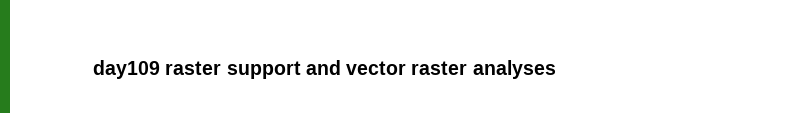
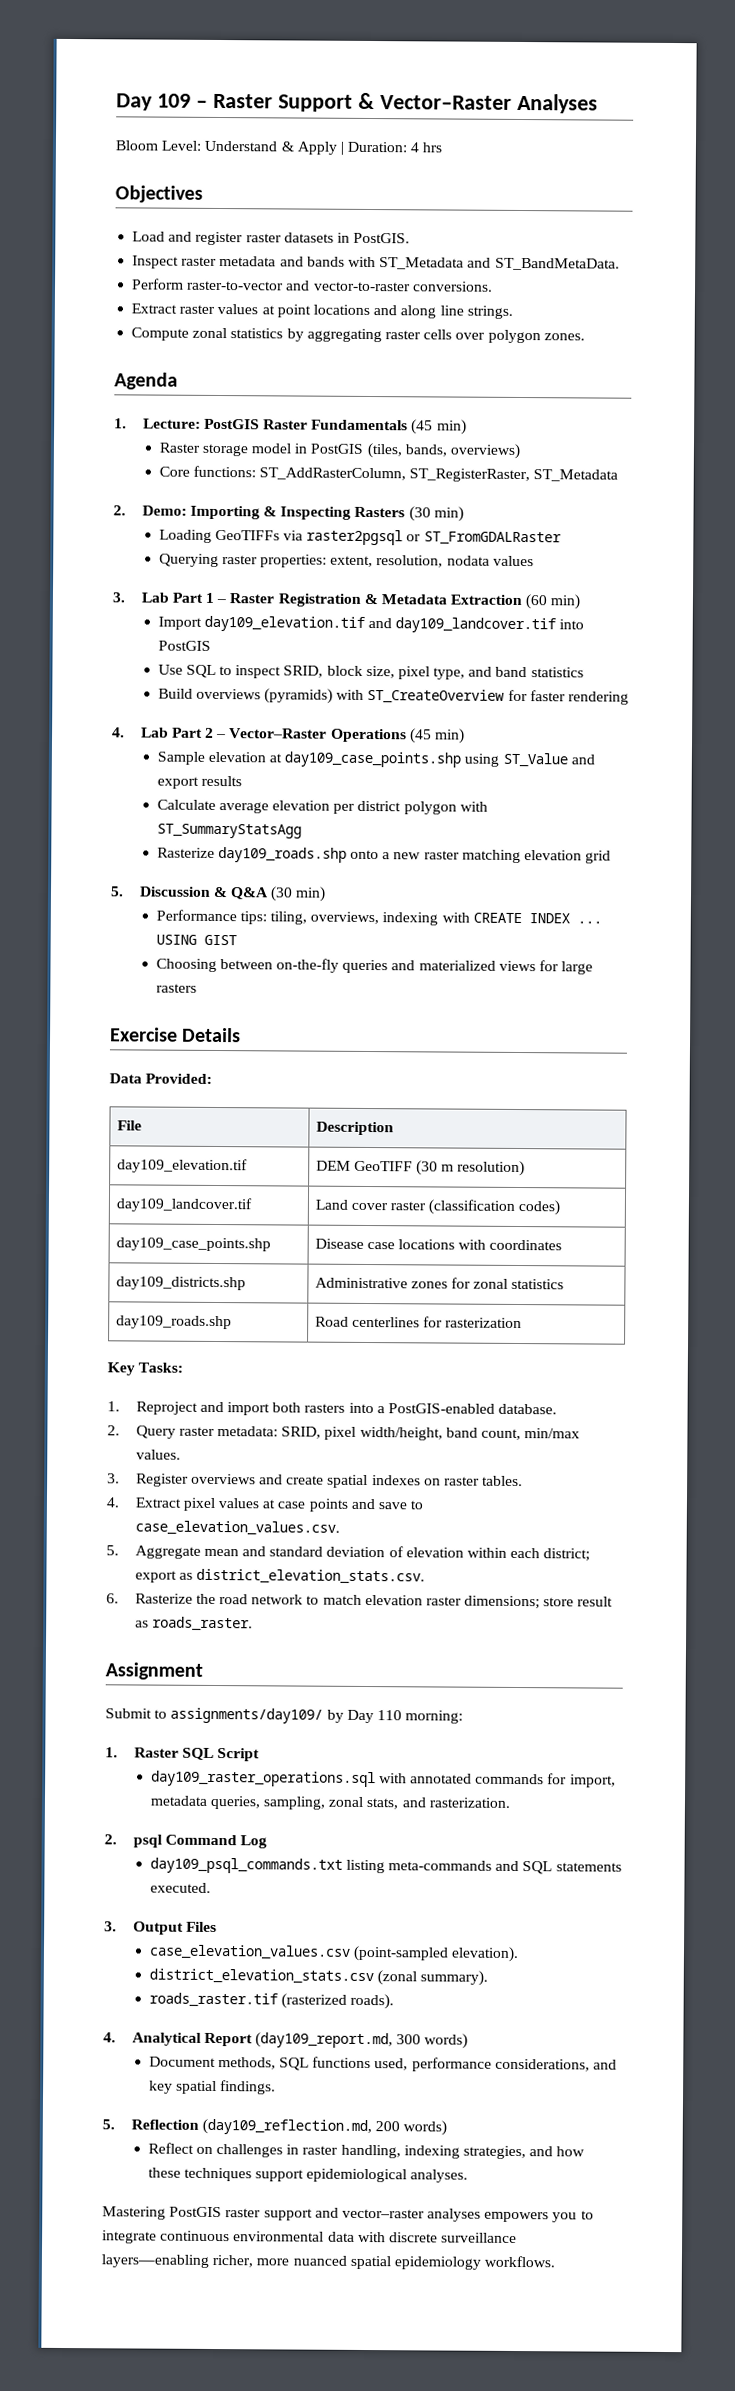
[93,60,556,79] day109 raster support and vector raster analyses -> [116,92,598,114] [115,140,443,155] [115,185,203,203] [132,231,411,246] [132,255,620,271] [132,278,493,292] [131,303,513,319] [131,327,585,344] [114,372,178,390] [114,418,467,435] [158,442,520,459] [158,465,619,483] [113,505,464,522] [158,529,562,546] [158,553,534,568] [112,592,581,610] [157,615,585,634] [157,640,211,651] [157,664,584,680] [157,688,629,705] [112,727,465,744] [156,751,595,768] [156,775,242,789] [156,799,488,815] [156,823,302,839] [156,846,612,864] [110,886,327,902] [155,909,602,926] [155,934,237,946] [155,958,594,975] [155,983,197,993] [110,1027,242,1043] [109,1073,213,1084] [116,1120,142,1131] [315,1121,394,1136] [116,1158,248,1174] [315,1160,526,1177] [115,1197,252,1213] [314,1199,561,1216] [115,1237,271,1252] [314,1238,563,1251] [115,1276,246,1291] [314,1277,565,1290] [115,1315,232,1330] [314,1316,523,1329] [107,1362,184,1376] [107,1401,558,1416] [107,1425,581,1441] [135,1449,181,1460] [107,1473,524,1489] [106,1497,424,1512] [134,1520,340,1536] [106,1545,591,1562] [134,1568,425,1585] [106,1593,614,1610] [134,1616,253,1632] [105,1662,203,1680] [105,1707,464,1724] [105,1747,260,1762] [150,1770,616,1788] [149,1795,511,1810] [104,1834,267,1849] [149,1857,622,1875] [149,1882,211,1893] [104,1921,217,1935] [148,1944,520,1963] [148,1968,489,1986] [148,1992,395,2010] [103,2032,469,2049] [148,2056,617,2072] [148,2080,277,2095] [102,2118,448,2136] [147,2142,586,2160] [147,2167,469,2183] [102,2206,594,2223] [102,2230,518,2244] [101,2254,556,2270] Day 109 – Raster Support & Vector–Raster Analyses // Bloom Level: Understand & Apply | Duration: 4 hrs // Objectives // Load and register raster datasets in PostGIS. // Inspect raster metadata and bands with ST_Metadata and ST_BandMetaData. // Perform raster-to-vector and vector-to-raster conversions. // Extract raster values at point locations and along line strings. // Compute zonal statistics by aggregating raster cells over polygon zones. // Agenda // 1. Lecture: PostGIS Raster Fundamentals (45 min) // Raster storage model in PostGIS (tiles, bands, overviews) // Core functions: ST_AddRasterColumn, ST_RegisterRaster, ST_Metadata // 2. Demo: Importing & Inspecting Rasters (30 min) // Loading GeoTIFFs via raster2pgsql or ST_FromGDALRaster // Querying raster properties: extent, resolution, nodata values // 3. Lab Part 1 – Raster Registration & Metadata Extraction (60 min) // Import day109_elevation.tif and day109_landcover.tif into PostGIS // Use SQL to inspect SRID, block size, pixel type, and band statistics // Build overviews (pyramids) with ST_CreateOverview for faster rendering // 4. Lab Part 2 – Vector–Raster Operations (45 min) // Sample elevation at day109_case_points.shp using ST_Value and export results // Calculate average elevation per district polygon with ST_SummaryStatsAgg // Rasterize day109_roads.shp onto a new raster matching elevation grid // 5. Discussion & Q&A (30 min) // Performance tips: tiling, overviews, indexing with CREATE INDEX ... USING GIST // Choosing between on-the-fly queries and materialized views for large rasters // Exercise Details // Data Provided: // File | Description // day109_elevation.tif | DEM GeoTIFF (30 m resolution) // day109_landcover.tif | Land cover raster (classification codes) // day109_case_points.shp | Disease case locations with coordinates // day109_districts.shp | Administrative zones for zonal statistics // day109_roads.shp | Road centerlines for rasterization // Key Tasks: // 1. Reproject and import both rasters into a PostGIS-enabled database. // 2. Query raster metadata: SRID, pixel width/height, band count, min/max values. // 3. Register overviews and create spatial indexes on raster tables. // 4. Extract pixel values at case points and save to case_elevation_values.csv. // 5. Aggregate mean and standard deviation of elevation within each district; export as district_elevation_stats.csv. // 6. Rasterize the road network to match elevation raster dimensions; store result as roads_raster. // Assignment // Submit to assignments/day109/ by Day 110 morning: // 1. Raster SQL Script // day109_raster_operations.sql with annotated commands for import, metadata queries, sampling, zonal stats, and rasterization. // 2. psql Command Log // day109_psql_commands.txt listing meta-commands and SQL statements executed. // 3. Output Files // case_elevation_values.csv (point-sampled elevation). // district_elevation_stats.csv (zonal summary). // roads_raster.tif (rasterized roads). // 4. Analytical Report (day109_report.md, 300 words) // Document methods, SQL functions used, performance considerations, and key spatial findings. // 5. Reflection (day109_reflection.md, 200 words) // Reflect on challenges in raster handling, indexing strategies, and how these techniques support epidemiological analyses. // Mastering PostGIS raster support and vector–raster analyses empowers you to integrate continuous environmental data with discrete surveillance layers—enabling richer, more nuanced spatial epidemiology workflows.

